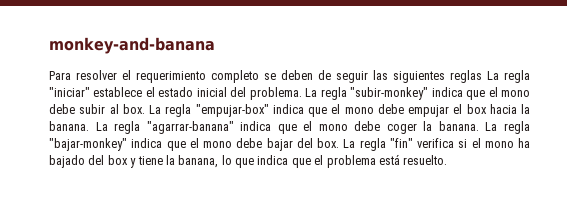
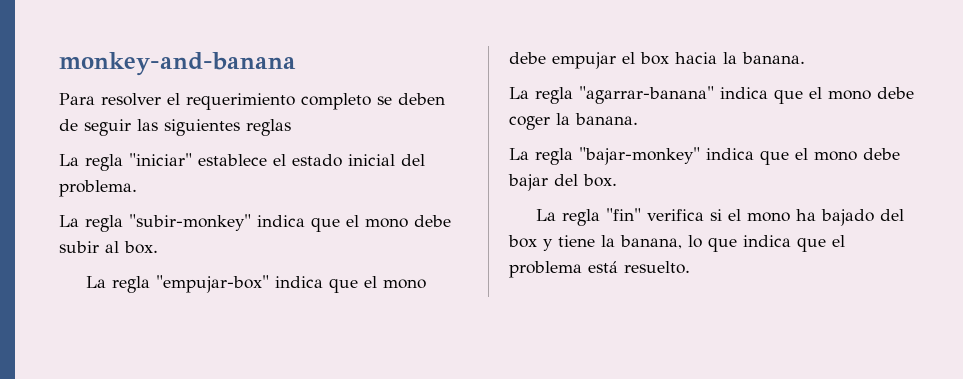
(482, 76) none -> (291, 127) //
(302, 93) none -> (137, 188) //
(145, 109) none -> (158, 247) //
(89, 126) none -> (805, 58) //
(479, 126) none -> (638, 119) //
(339, 143) none -> (617, 180) //

